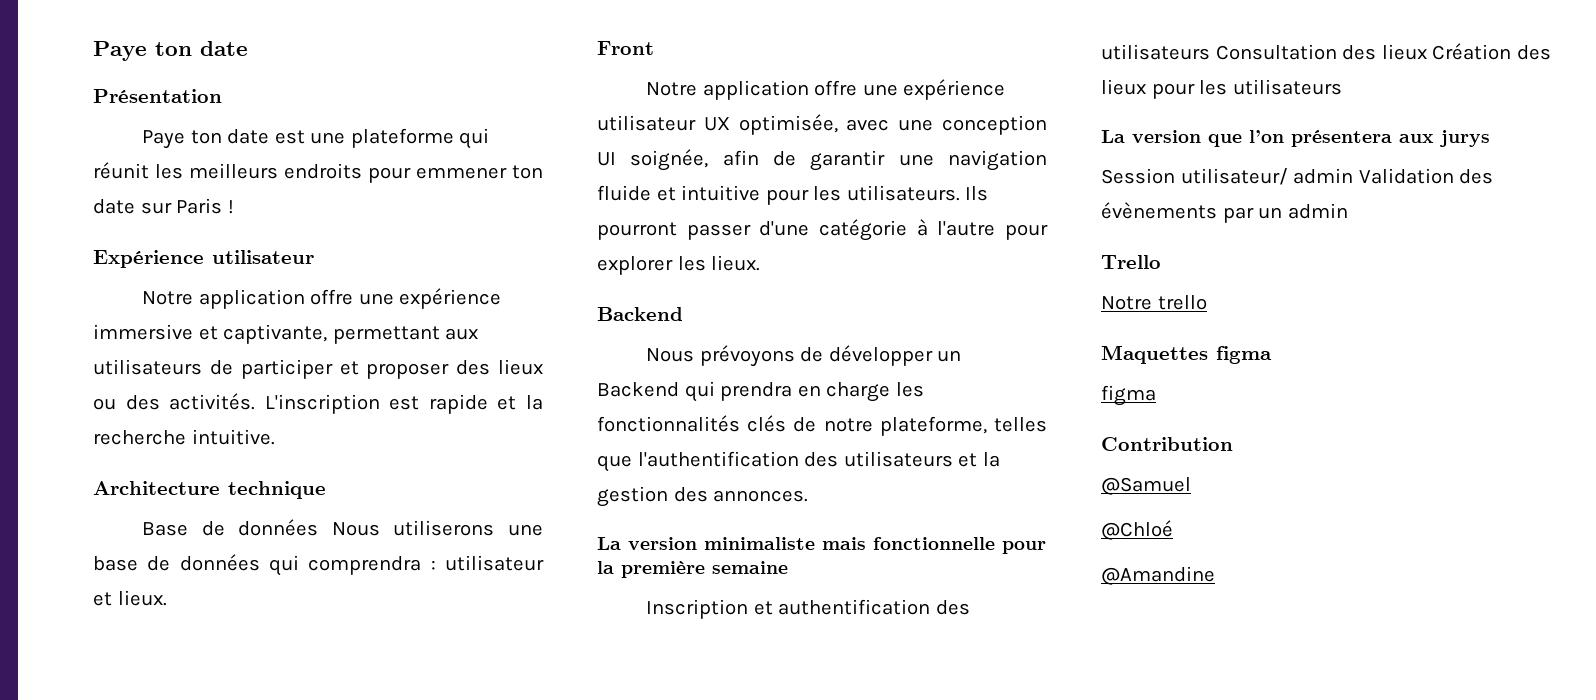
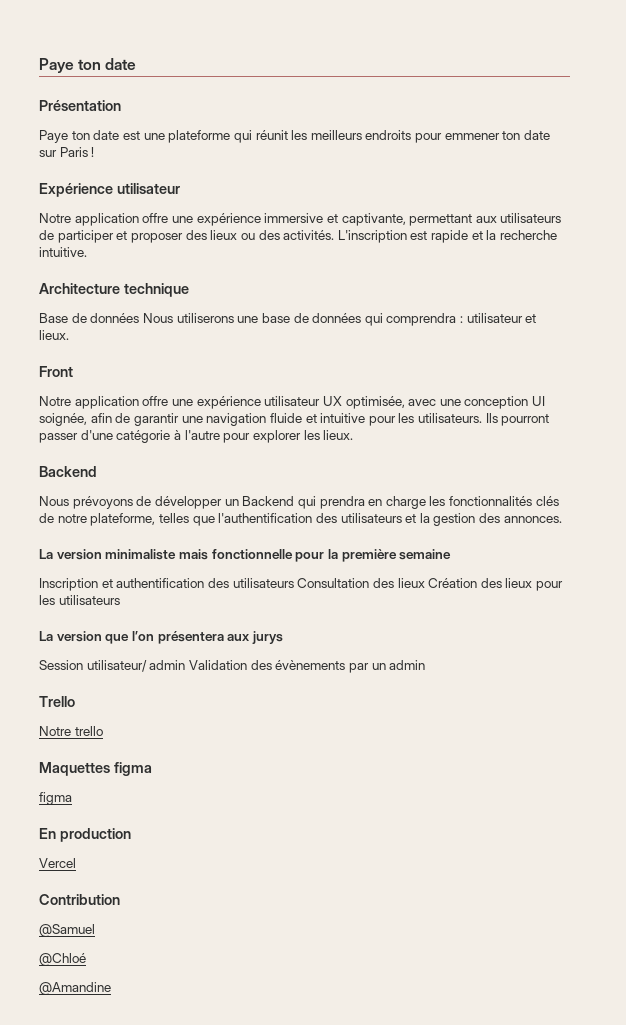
(1156, 395) none -> [39,828,131,842] [39,858,76,868] // En production // Vercel

